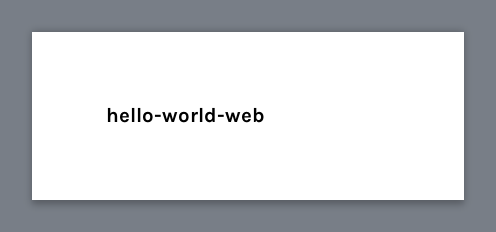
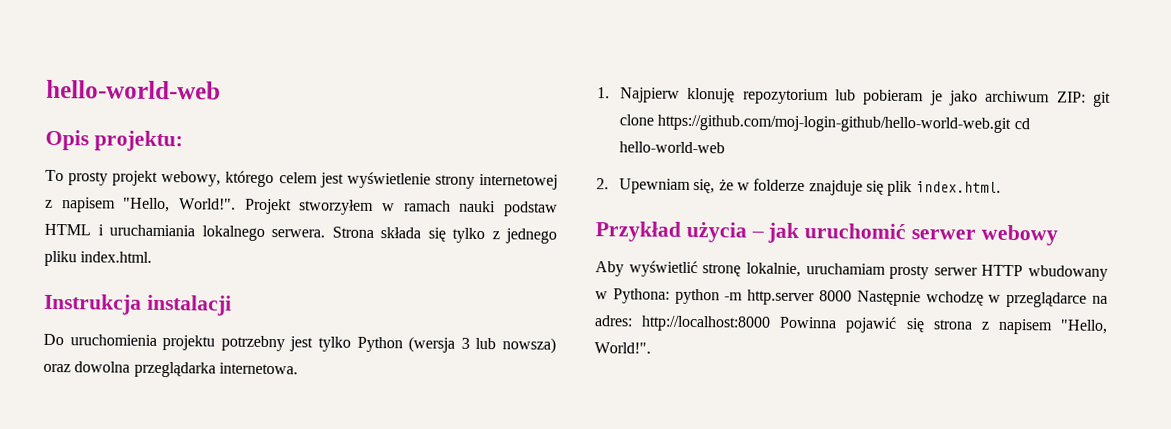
[106,107,265,123] hello-world-web -> [46,79,221,100] [45,129,183,152] [45,169,558,190] [45,197,558,217] [44,223,557,244] [44,250,153,267] [44,293,232,316] [43,333,557,354] [43,361,298,378] [597,87,1111,107] [619,114,1030,134] [619,141,726,154] [596,178,1001,197] [595,221,1058,246] [595,260,1108,281] [595,288,1108,308] [594,315,1108,335] [594,342,651,354] hello-world-web // Opis projektu: // To prosty projekt webowy, którego celem jest wyświetlenie strony internetowej z napisem "Hello, World!". Projekt stworzyłem w ramach nauki podstaw HTML i uruchamiania lokalnego serwera. Strona składa się tylko z jednego pliku index.html. // Instrukcja instalacji // Do uruchomienia projektu potrzebny jest tylko Python (wersja 3 lub nowsza) oraz dowolna przeglądarka internetowa. // 1. Najpierw klonuję repozytorium lub pobieram je jako archiwum ZIP: git clone https://github.com/moj-login-github/hello-world-web.git cd hello-world-web // 2. Upewniam się, że w folderze znajduje się plik index.html. // Przykład użycia – jak uruchomić serwer webowy // Aby wyświetlić stronę lokalnie, uruchamiam prosty serwer HTTP wbudowany w Pythona: python -m http.server 8000 Następnie wchodzę w przeglądarce na adres: http://localhost:8000 Powinna pojawić się strona z napisem "Hello, World!".

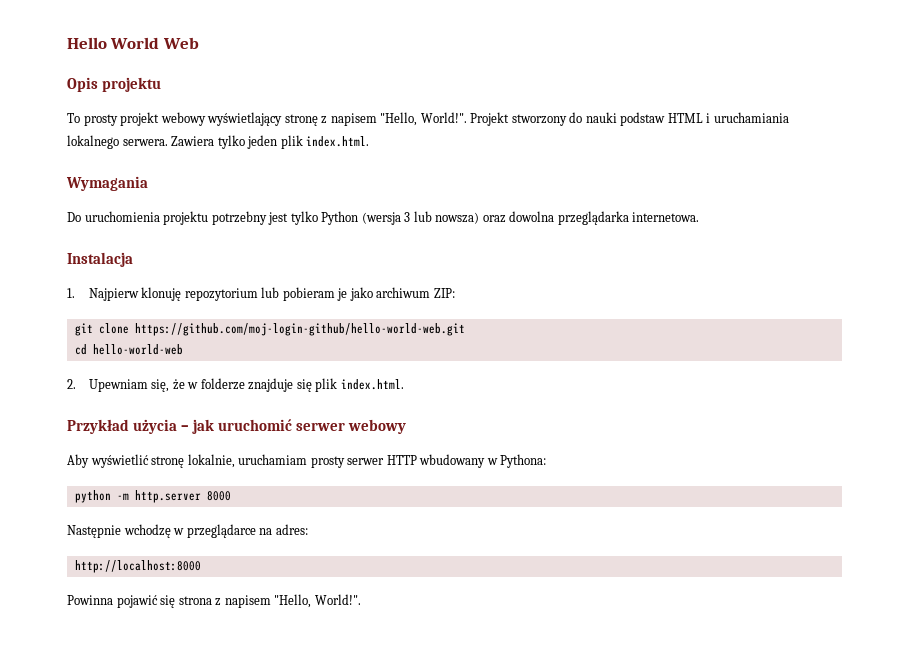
[46,79,221,100] hello-world-web -> [67,37,199,49] Hello World Web
[93,130,183,152] projektu: -> [102,77,162,92] projektu
[161,170,558,190] webowy, którego celem jest wyświetlenie strony internetowej -> [160,112,318,126] webowy wyświetlający stronę
[298,199,451,216] stworzyłem w ramach -> [511,112,583,126] stworzony do
[331,226,557,244] [44,250,153,267] [44,293,232,316] Strona składa się tylko z jednego pliku index.html. // Instrukcja instalacji -> [171,135,370,149] [66,176,148,191] Zawiera tylko jeden plik index.html. // Wymagania
(298, 368) none -> [67,252,133,267] // Instalacja
(1086, 97) none -> (455, 293) //
(1012, 124) none -> (465, 329) //
(670, 296) none -> (547, 461) //
(852, 296) none -> (231, 496) //
(633, 321) none -> (308, 529) //
(772, 323) none -> (201, 566) //

